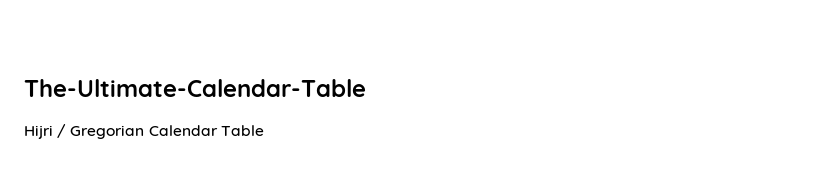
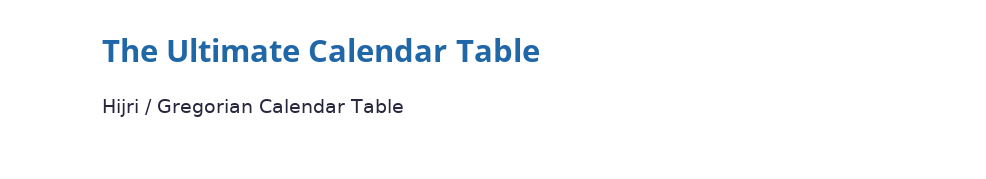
[24,79,366,97] The-Ultimate-Calendar-Table -> [102,38,540,62] The Ultimate Calendar Table

